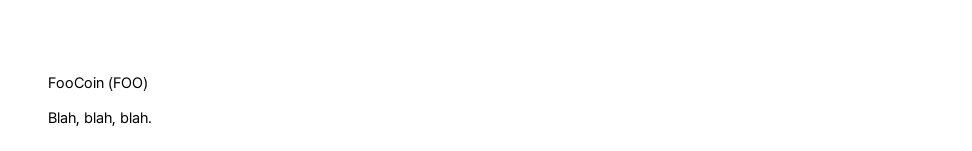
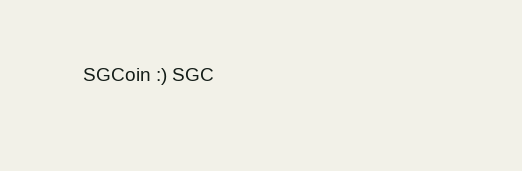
[48,76,149,91] [48,112,153,127] FooCoin (FOO) // Blah, blah, blah. -> [83,68,215,85] SGCoin :) SGC

